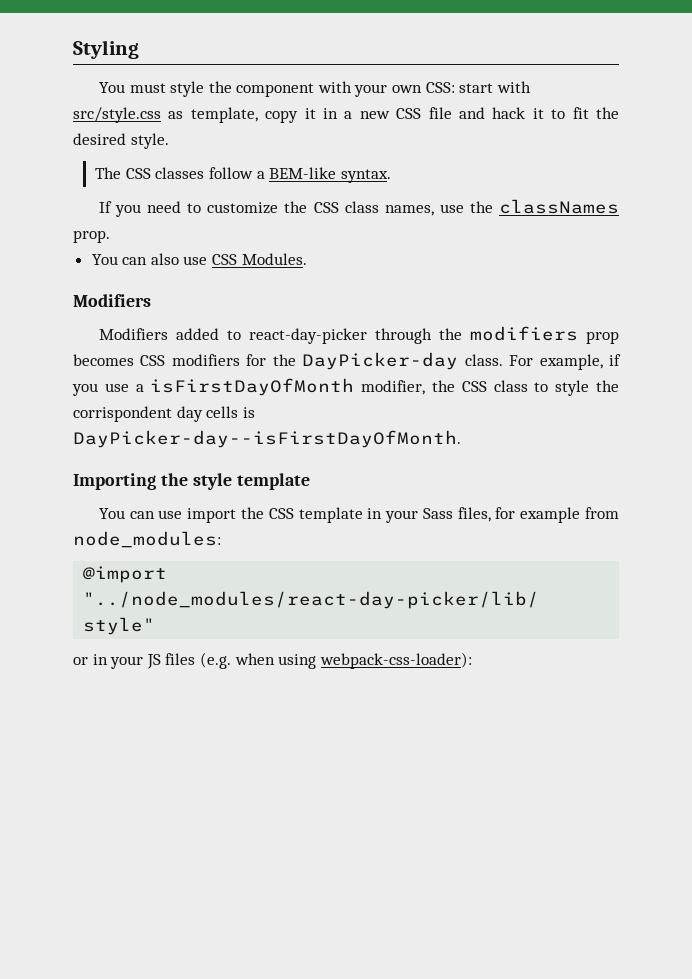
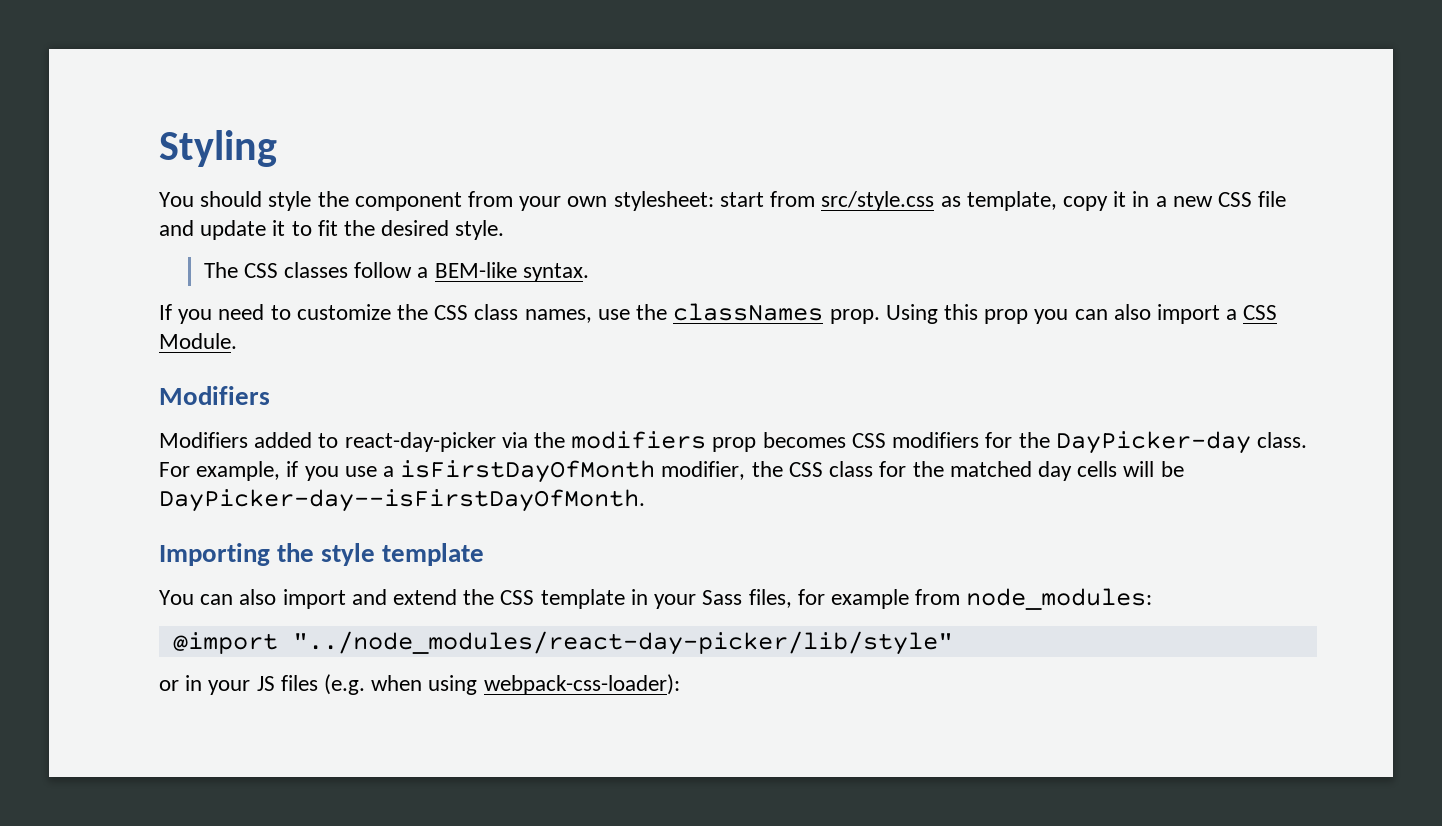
[129,83,166,93] must -> [200,191,263,207] should
[317,81,352,93] with -> [468,191,514,207] from
[425,81,531,93] CSS: start with -> [613,191,816,211] stylesheet: start from
[492,107,526,119] hack -> [200,220,267,240] update
[91,253,307,265] // You can also use CSS Modules. -> [885,304,1278,324] [159,333,237,349] Using this prop you can also import a CSS Module.
[374,328,432,344] through -> [501,432,528,448] via
[534,380,619,396] [73,406,255,422] to style the corrispondent day cells is -> [879,461,1184,481] for the matched day cells will be
[158,508,237,523] use import -> [239,589,458,609] also import and extend

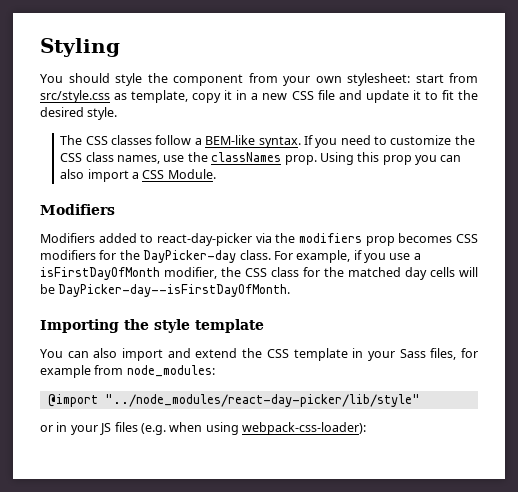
(589, 272) // -> (301, 142) none

